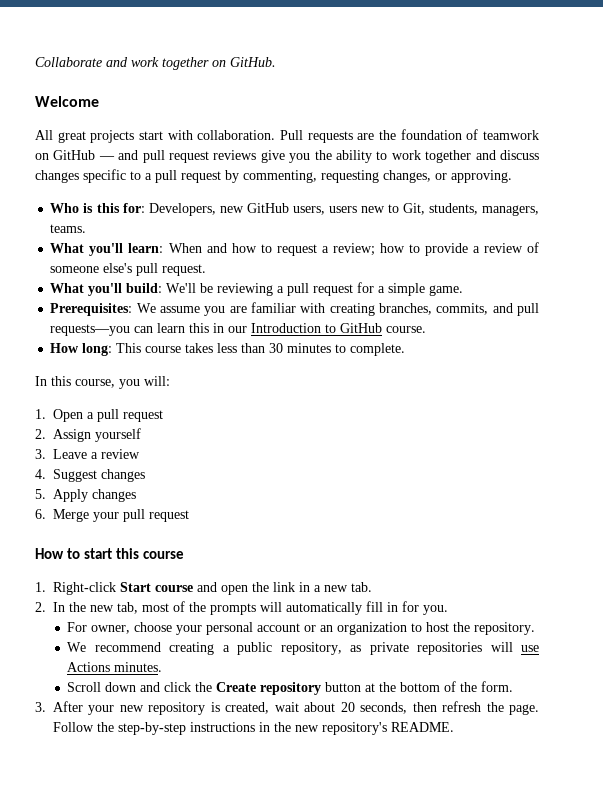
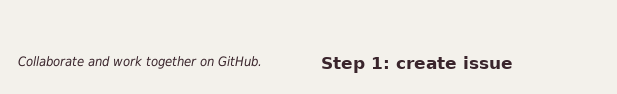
[35,96,99,107] [35,129,540,143] [35,150,539,163] [35,169,512,183] [50,203,540,216] [50,224,87,233] [50,242,540,256] [50,263,207,276] [50,282,464,296] [50,302,539,316] [50,323,427,336] [50,343,406,356] [35,376,170,389] [35,409,163,422] [35,428,141,442] [35,449,140,459] [35,469,145,482] [35,489,136,502] [35,509,189,522] [35,548,184,559] [35,582,372,595] [35,601,448,615] [67,622,536,635] [67,642,539,655] [67,662,163,672] [67,681,514,695] [35,701,539,715] [53,722,454,735] Welcome // All great projects start with collaboration. Pull requests are the foundation of teamwork on GitHub — and pull request reviews give you the ability to work together and discuss changes specific to a pull request by commenting, requesting changes, or approving. // Who is this for: Developers, new GitHub users, users new to Git, students, managers, teams. // What you'll learn: When and how to request a review; how to provide a review of someone else's pull request. // What you'll build: We'll be reviewing a pull request for a simple game. // Prerequisites: We assume you are familiar with creating branches, commits, and pull requests—you can learn this in our Introduction to GitHub course. // How long: This course takes less than 30 minutes to complete. // In this course, you will: // 1. Open a pull request // 2. Assign yourself // 3. Leave a review // 4. Suggest changes // 5. Apply changes // 6. Merge your pull request // How to start this course // 1. Right-click Start course and open the link in a new tab. // 2. In the new tab, most of the prompts will automatically fill in for you. // For owner, choose your personal account or an organization to host the repository. // We recommend creating a public repository, as private repositories will use Actions minutes. // Scroll down and click the Create repository button at the bottom of the form. // 3. After your new repository is created, wait about 20 seconds, then refresh the page. Follow the step-by-step instructions in the new repository's README. -> [321,56,513,73] Step 1: create issue

